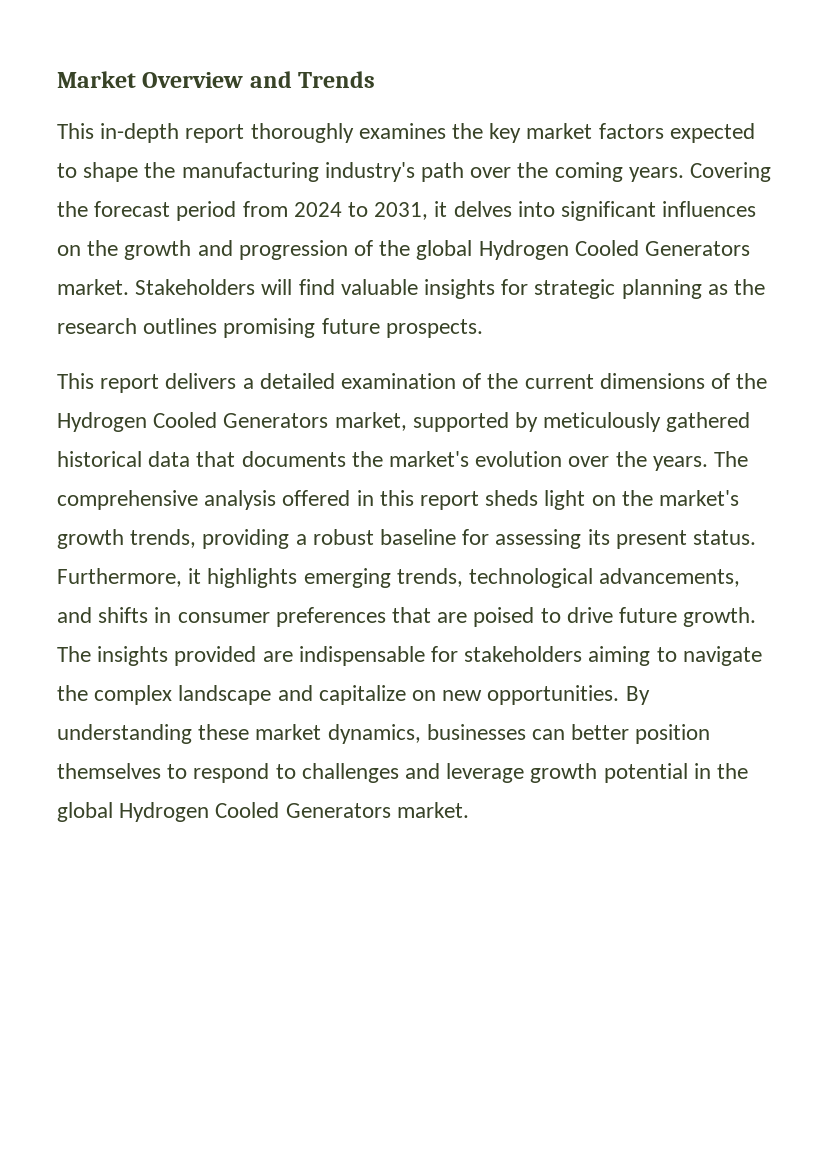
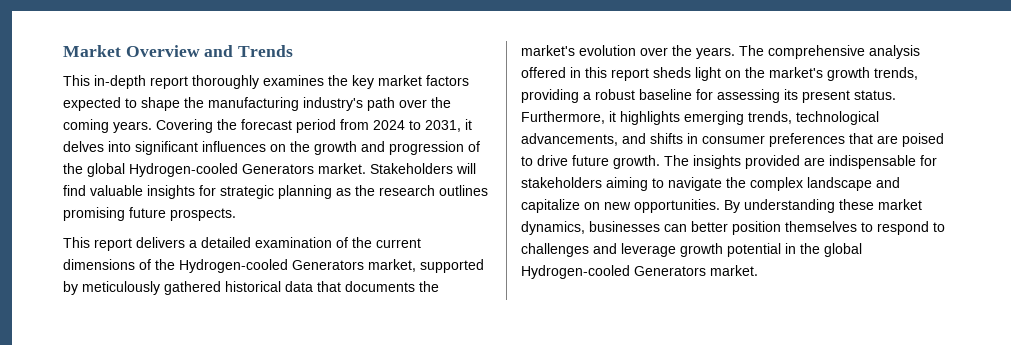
[478,240,639,260] Hydrogen Cooled -> [129,163,238,177] Hydrogen-cooled
[57,412,218,432] Hydrogen Cooled -> [179,259,288,273] Hydrogen-cooled
[119,802,280,822] Hydrogen Cooled -> [521,265,630,279] Hydrogen-cooled

